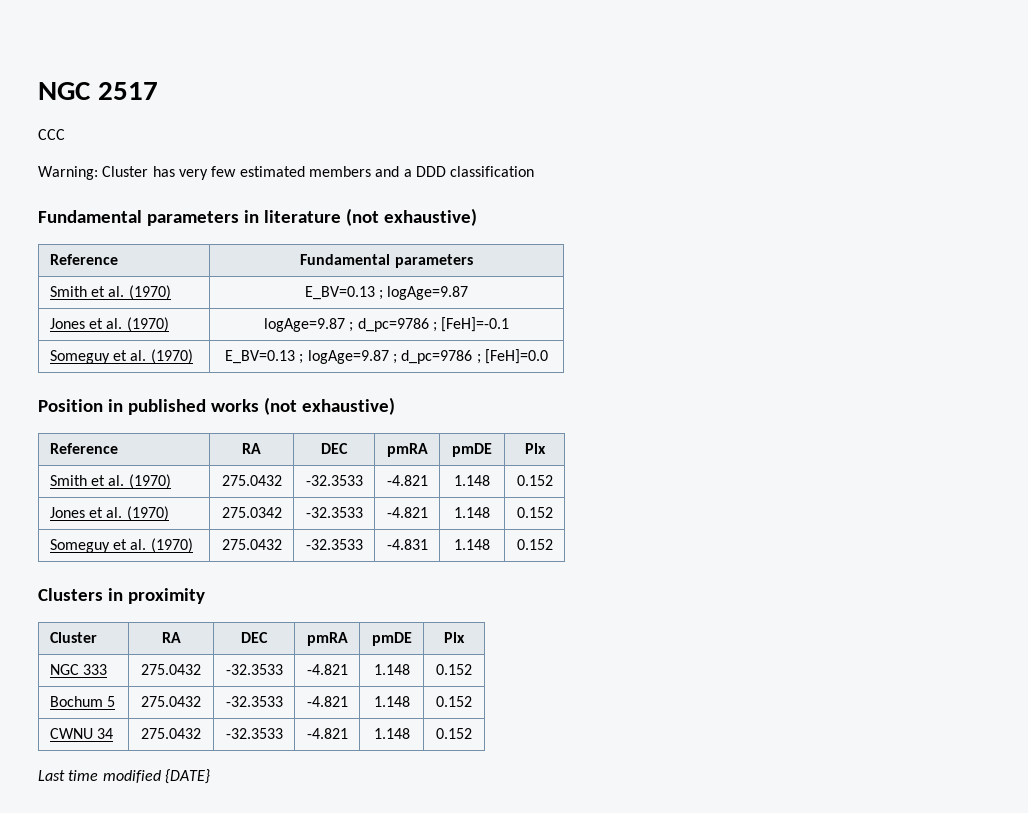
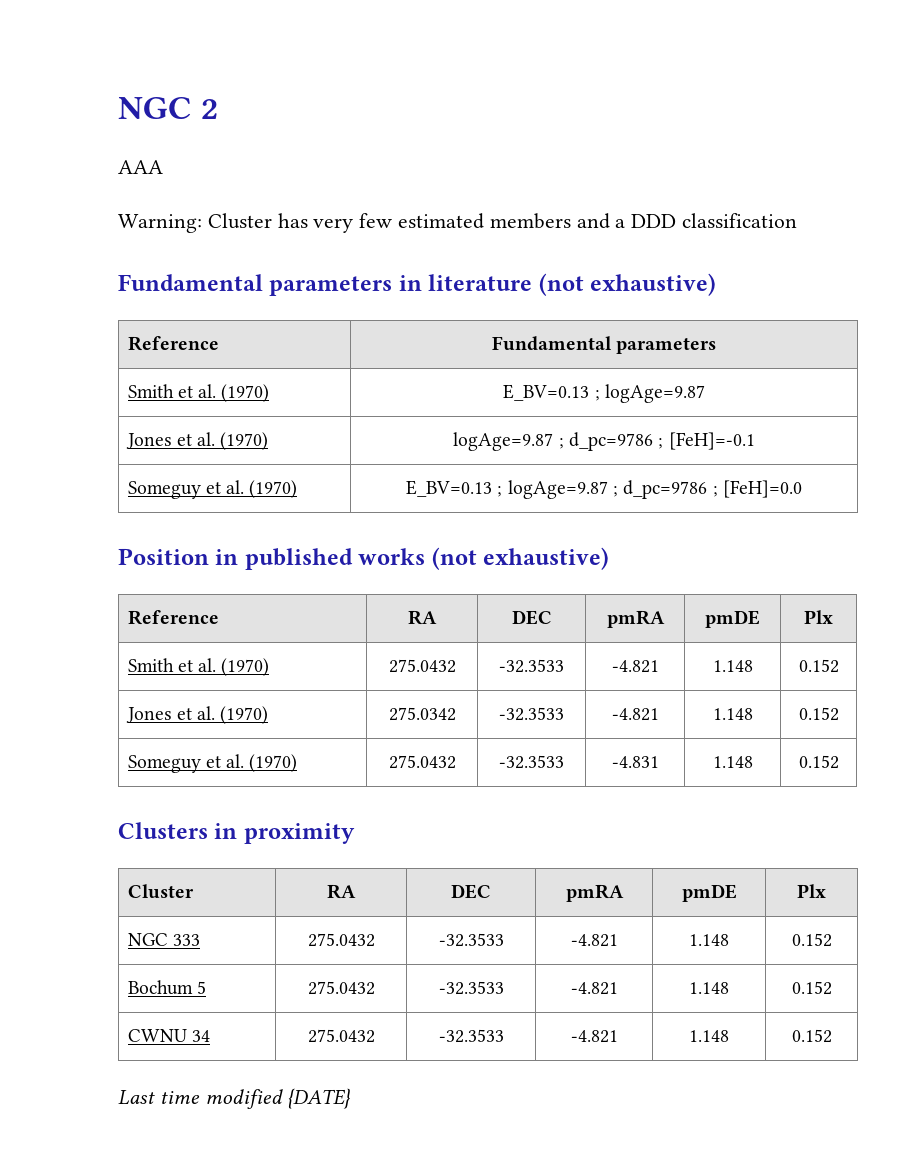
[38,82,158,100] [38,129,65,140] NGC 2517 // CCC -> [118,97,219,119] [118,160,163,174] NGC 2 // AAA

